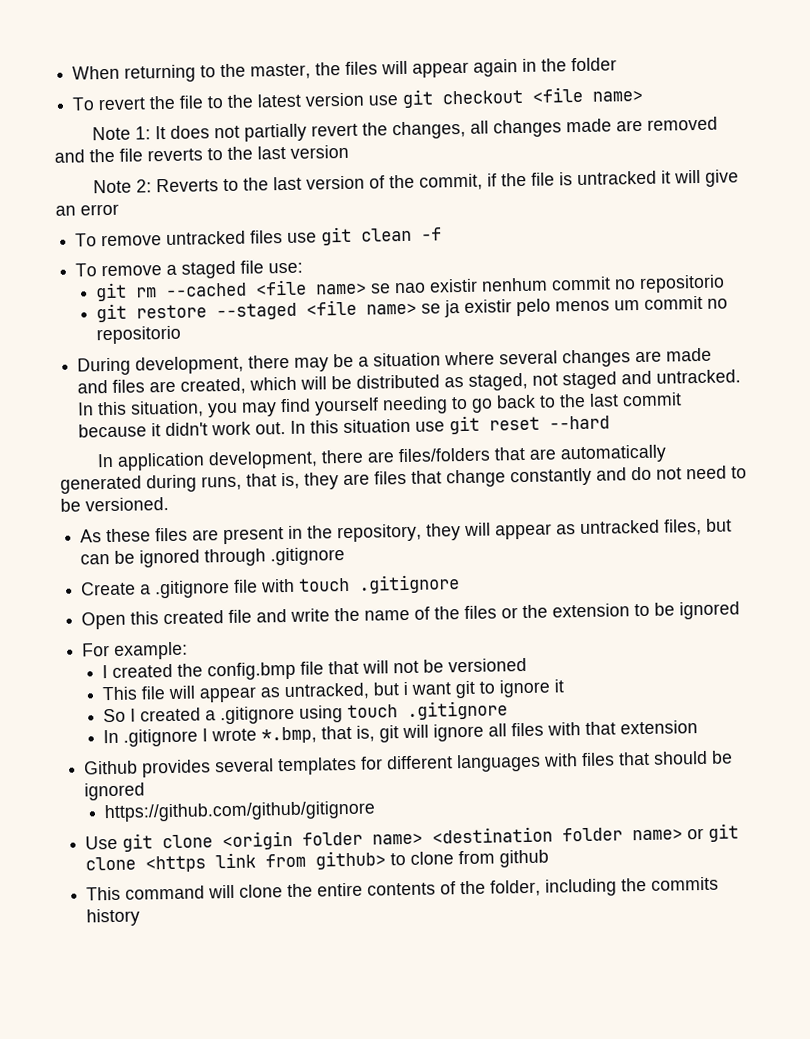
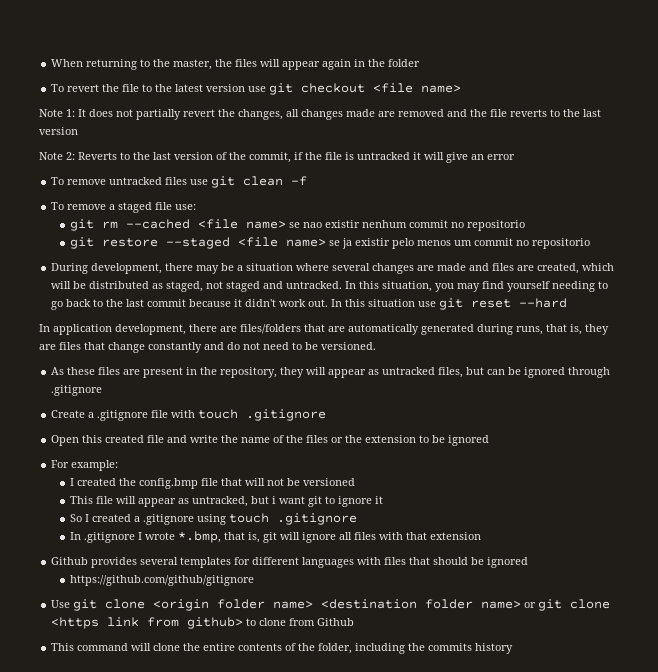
[499,849,550,868] github -> [317,618,355,626] Github

